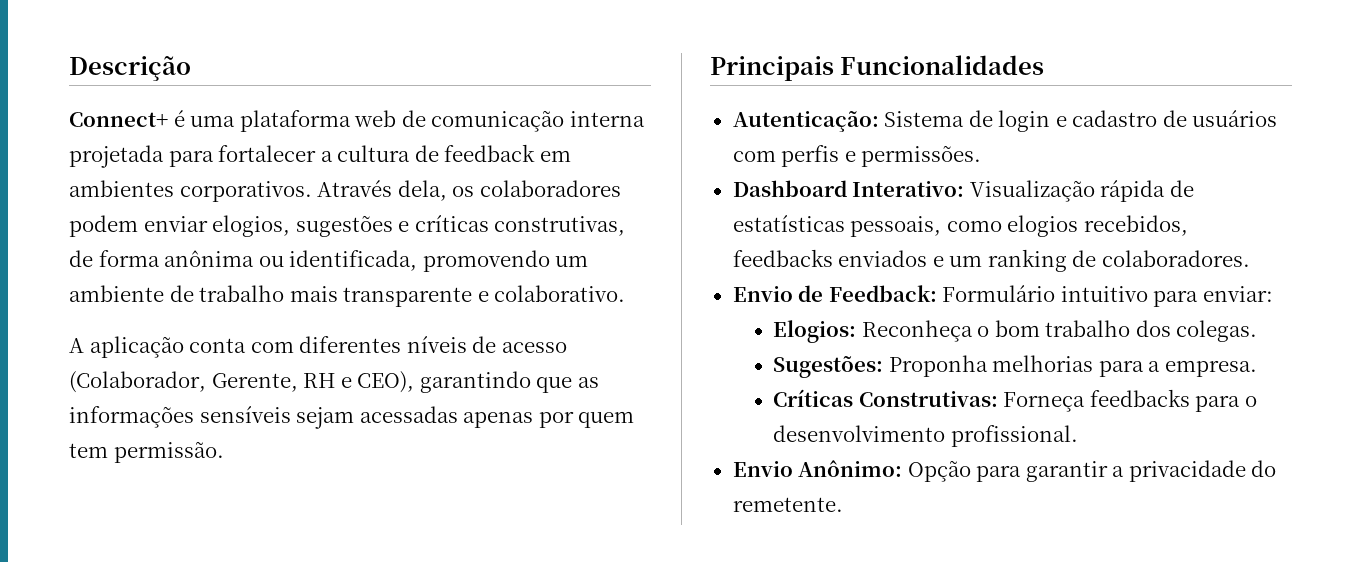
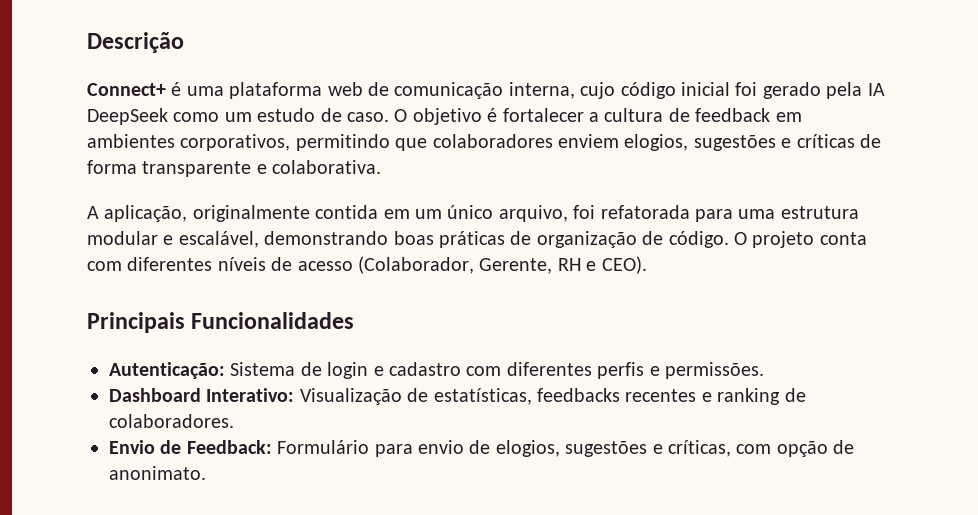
[569,111,645,127] [69,145,214,168] interna projetada para -> [508,82,885,99] [87,108,498,125] interna, cujo código inicial foi gerado pela IA DeepSeek como um estudo de caso. O objetivo é
[179,180,621,202] [69,215,208,237] corporativos. Através dela, os colaboradores podem enviar -> [180,134,619,151] corporativos, permitindo que colaboradores enviem
[494,216,626,236] construtivas, -> (855, 141) none
[164,250,589,272] [69,285,338,302] anônima ou identificada, promovendo um ambiente de trabalho mais -> (137, 167) none
[494,285,626,302] colaborativo. -> [272,160,382,174] colaborativa.
[89,336,184,358] aplicação -> [104,205,859,222] [87,231,815,248] aplicação, originalmente contida em um único arquivo, foi refatorada para uma estrutura modular e escalável, demonstrando boas práticas de organização de código. O projeto
[357,371,599,393] [69,406,635,429] [69,441,224,463] CEO), garantindo que as informações sensíveis sejam acessadas apenas por quem tem permissão. -> [601,256,647,274] CEO).
[1162,110,1278,127] [732,150,776,162] de usuários com -> [466,362,592,376] com diferentes
[1100,180,1194,202] [732,215,1188,237] [732,249,983,267] rápida de estatísticas pessoais, como elogios recebidos, feedbacks enviados e um -> [407,388,712,405] de estatísticas, feedbacks recentes e
[1060,286,1273,307] [773,320,1258,343] [773,355,1257,378] [773,389,1257,412] [773,425,1078,447] [732,460,1277,482] [732,497,843,512] intuitivo para enviar: // Elogios: Reconheça o bom trabalho dos colegas. // Sugestões: Proponha melhorias para a empresa. // Críticas Construtivas: Forneça feedbacks para o desenvolvimento profissional. // Envio Anônimo: Opção para garantir a privacidade do remetente. -> [374,440,855,457] [109,466,206,480] para envio de elogios, sugestões e críticas, com opção de anonimato.

